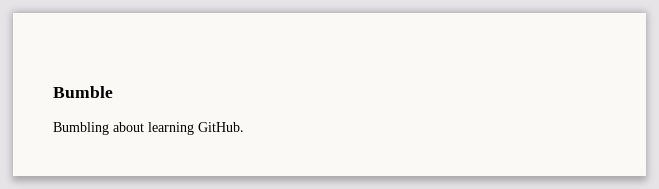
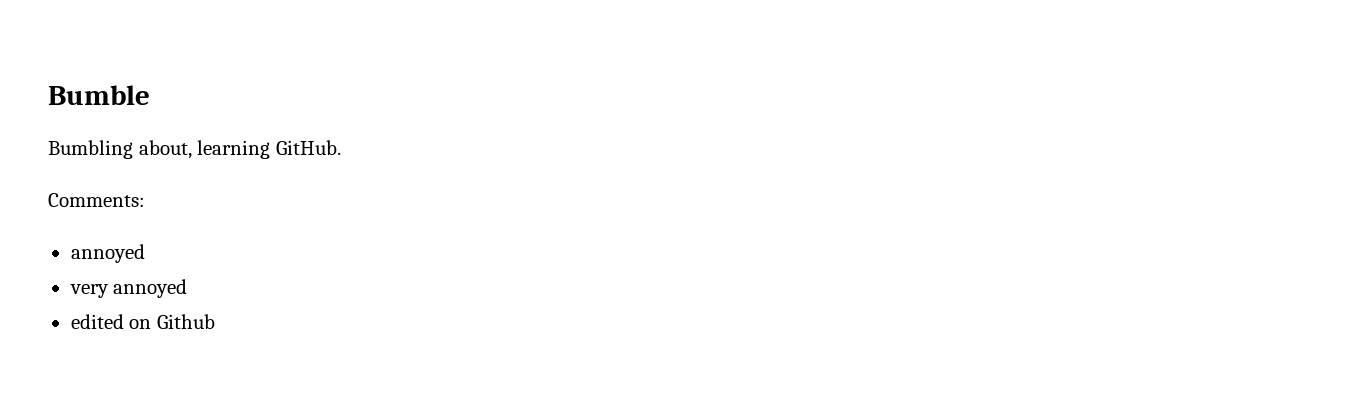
[113,122,144,132] about -> [138,140,192,159] about,
(244, 127) none -> [48,193,145,207] [70,244,145,263] [69,279,188,298] [70,314,215,329] // Comments: // annoyed // very annoyed // edited on Github

